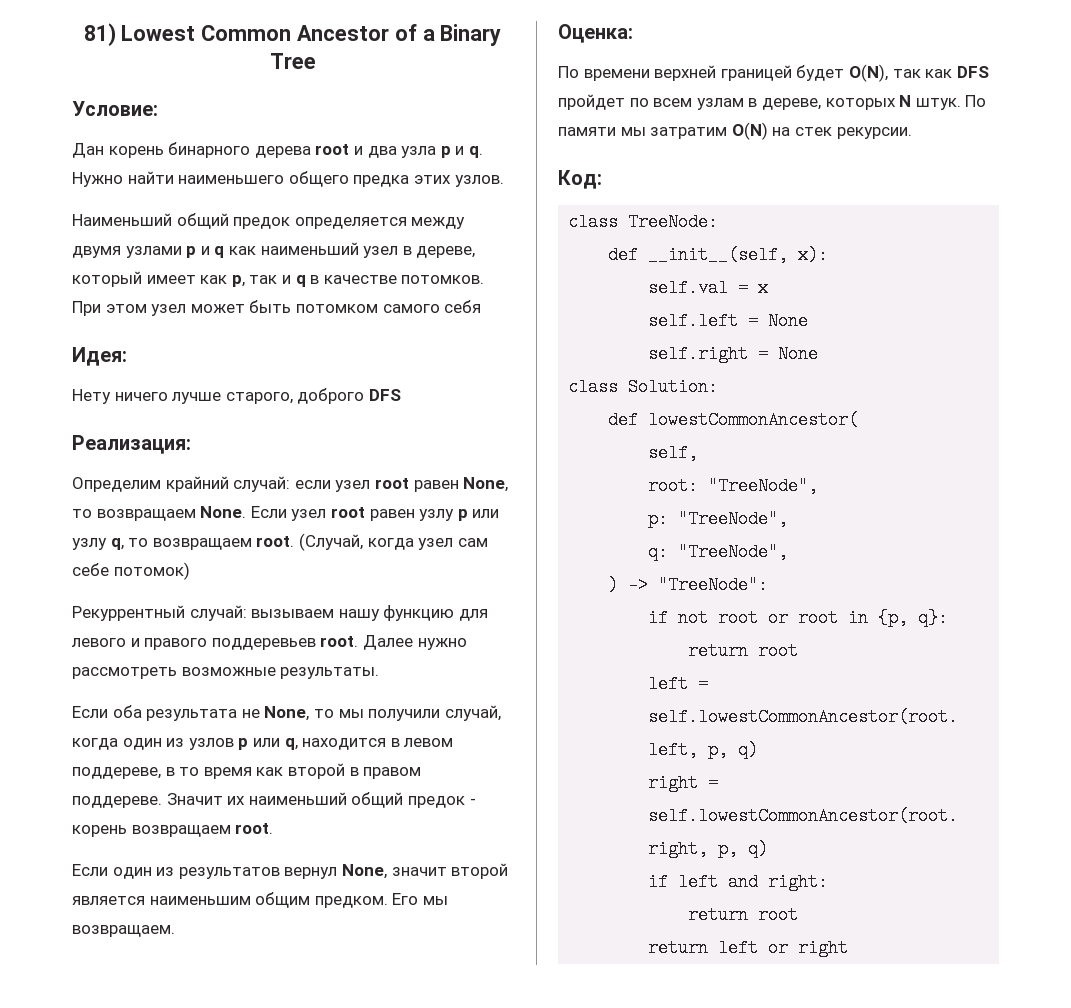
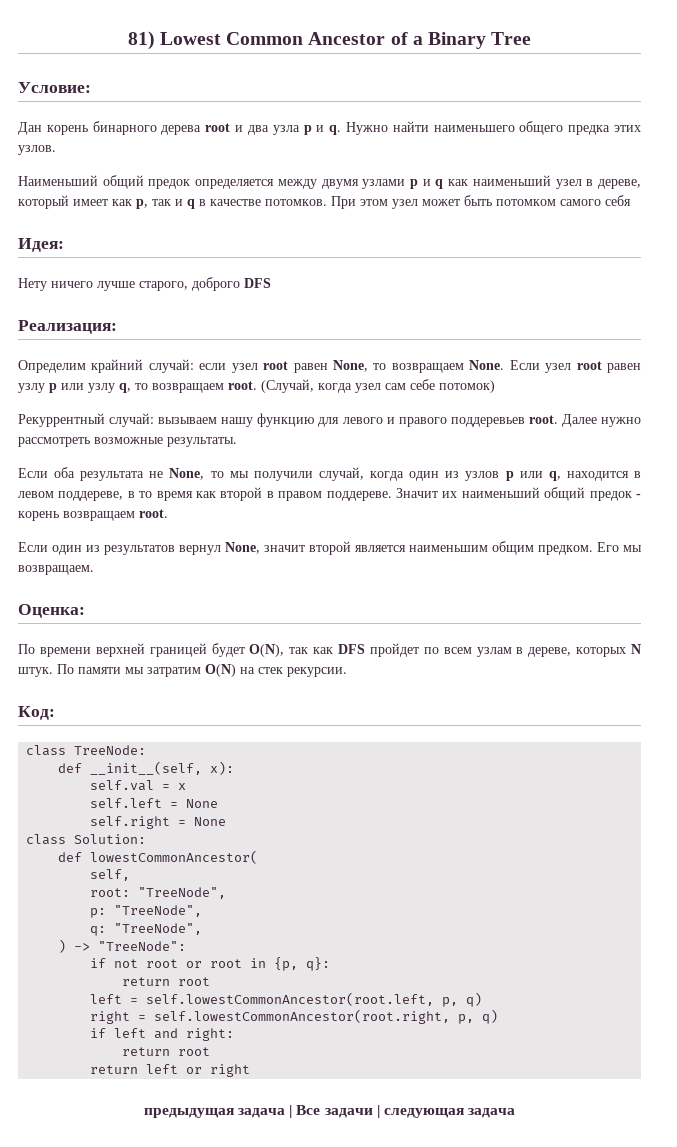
(849, 948) none -> [143,1105,516,1118] // предыдущая задача | Все задачи | следующая задача

